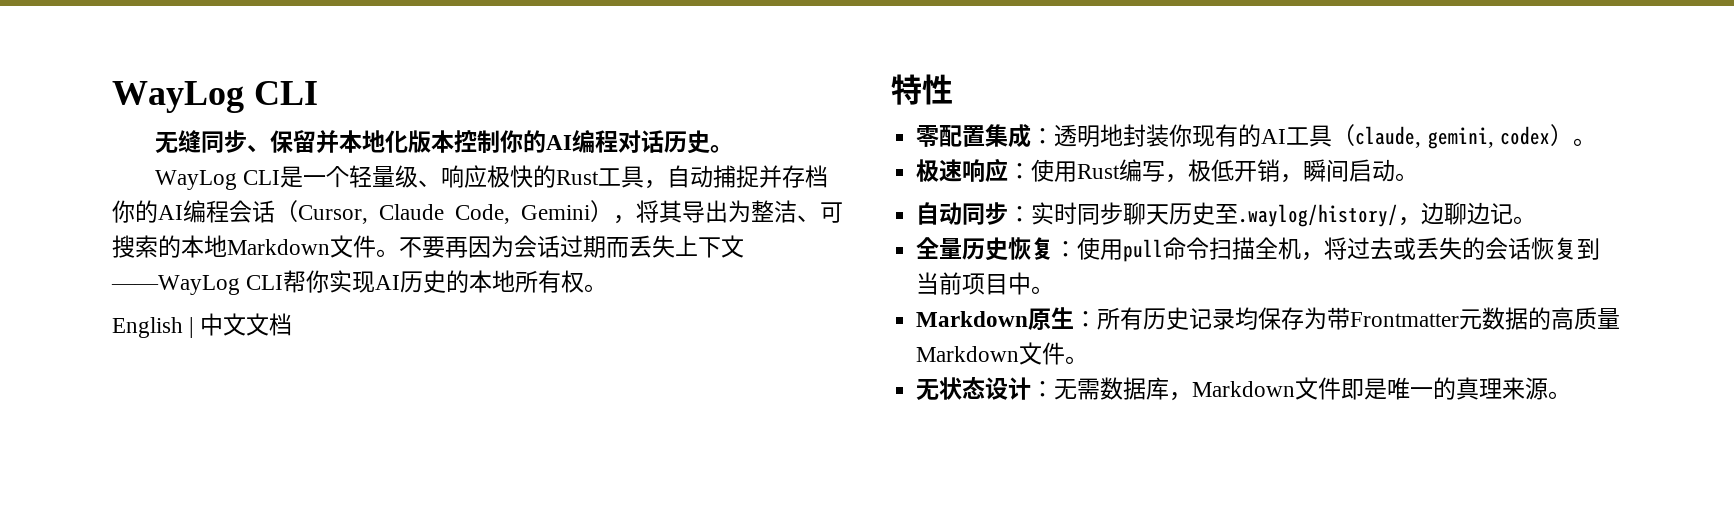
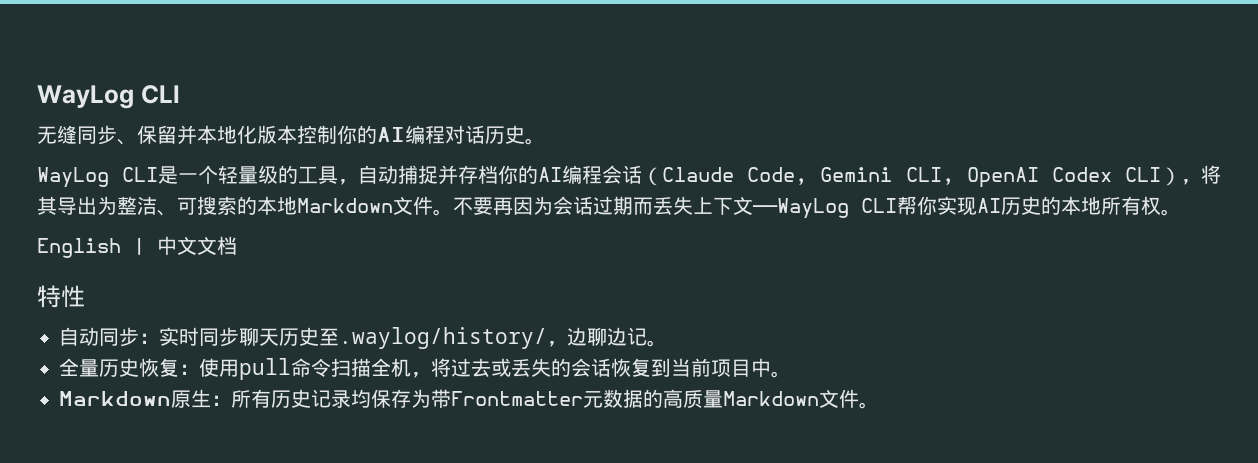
[418,165,600,188] 、响应极快的Rust -> [278,165,299,184] 的
[298,205,368,224] Cursor, -> (663, 176) none
(590, 212) none -> [905,167,1161,188] CLI, OpenAI Codex CLI
[916,124,1596,149] [916,158,1419,183] // 零配置集成：透明地封装你现有的AI工具（claude, gemini, codex）。 // 极速响应：使用Rust编写，极低开销，瞬间启动。 -> (85, 296) none
[916,377,1572,401] // 无状态设计：无需数据库，Markdown文件即是唯一的真理来源。 -> (879, 405) none

